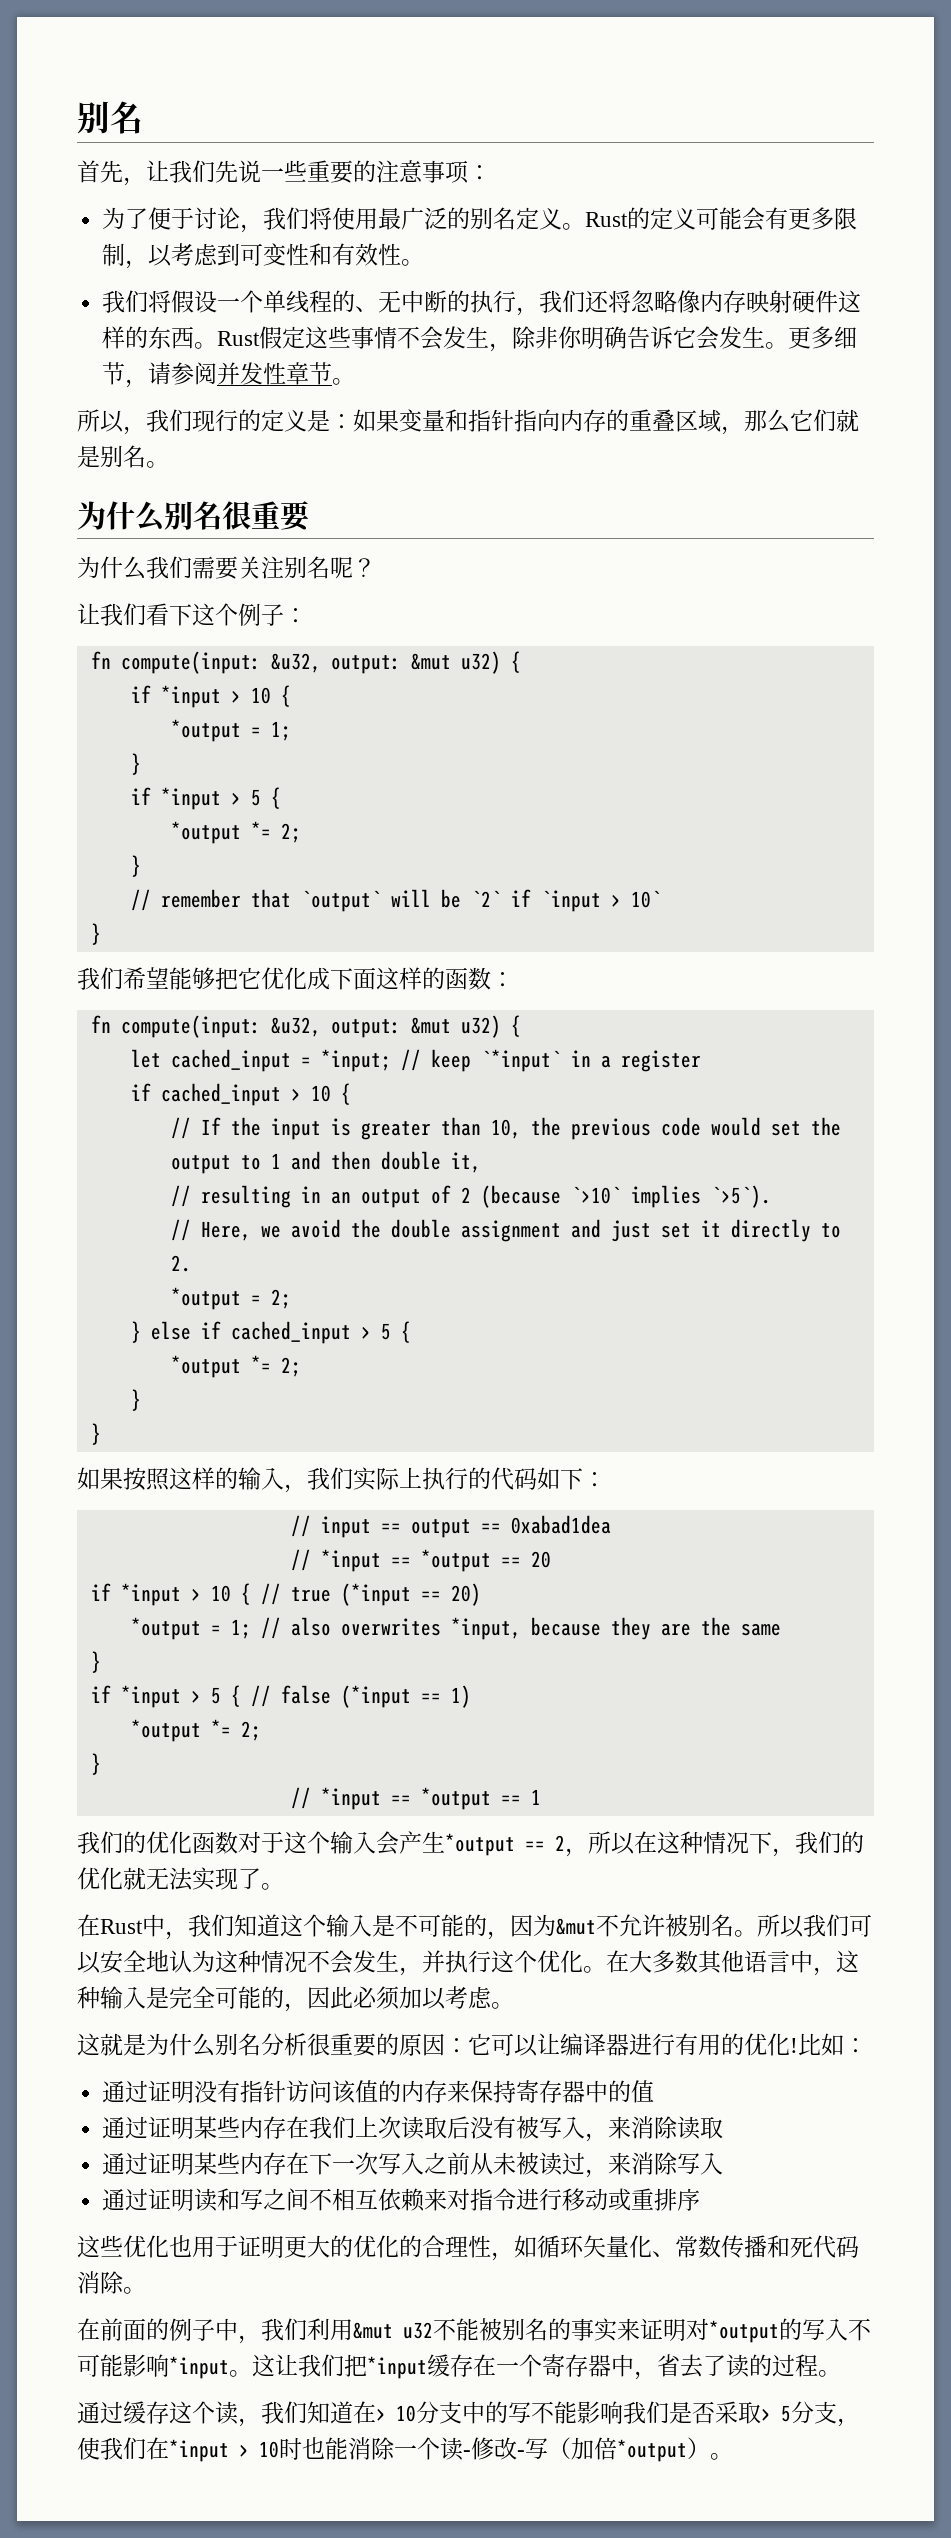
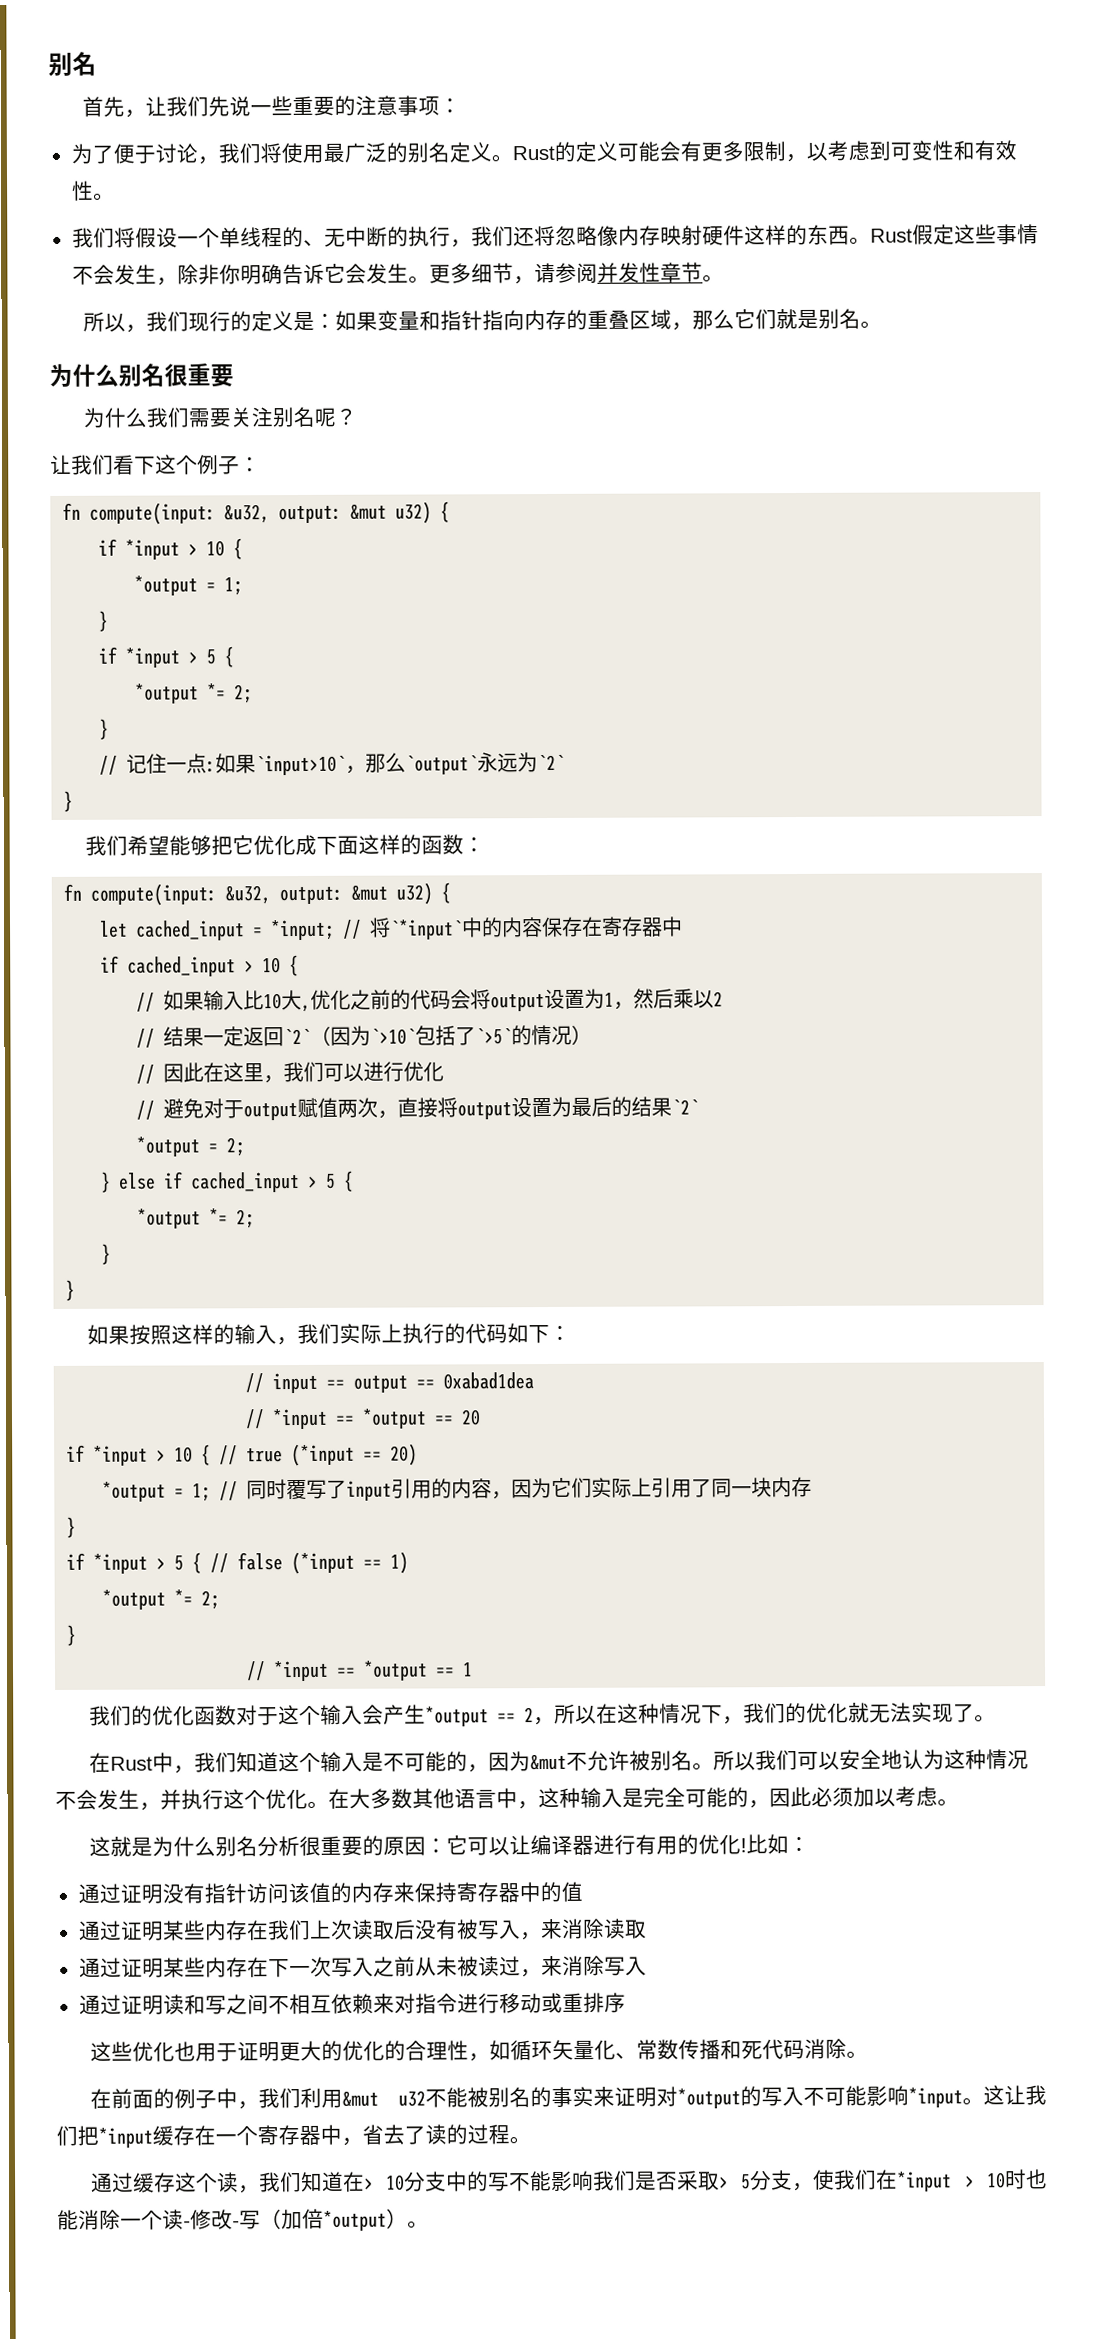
[160,889,661,912] remember that `output` will be `2` if `input > 10` -> [126,752,566,776] 记住一点:如果`input>10`，那么`output`永远为`2`
[430,1049,701,1072] keep `*input` in a register -> [369,916,684,940] 将`*input`中的内容保存在寄存器中
[200,1117,841,1140] [170,1151,481,1174] [170,1185,771,1208] [170,1219,841,1242] [170,1255,191,1272] If the input is greater than 10, the previous code would set the output to 1 and then double it, // // resulting in an output of 2 (because `>10` implies `>5`). // // Here, we avoid the double assignment and just set it directly to 2. -> [163,988,724,1012] [136,1024,593,1048] [136,1061,445,1084] [136,1096,700,1121] 如果输入比10大,优化之前的代码会将output设置为1，然后乘以2 // // 结果一定返回`2`（因为`>10`包括了`>5`的情况） // // 因此在这里，我们可以进行优化 // // 避免对于output赋值两次，直接将output设置为最后的结果`2`
[290,1617,781,1640] also overwrites *input, because they are the same -> [246,1476,813,1501] 同时覆写了input引用的内容，因为它们实际上引用了同一块内存

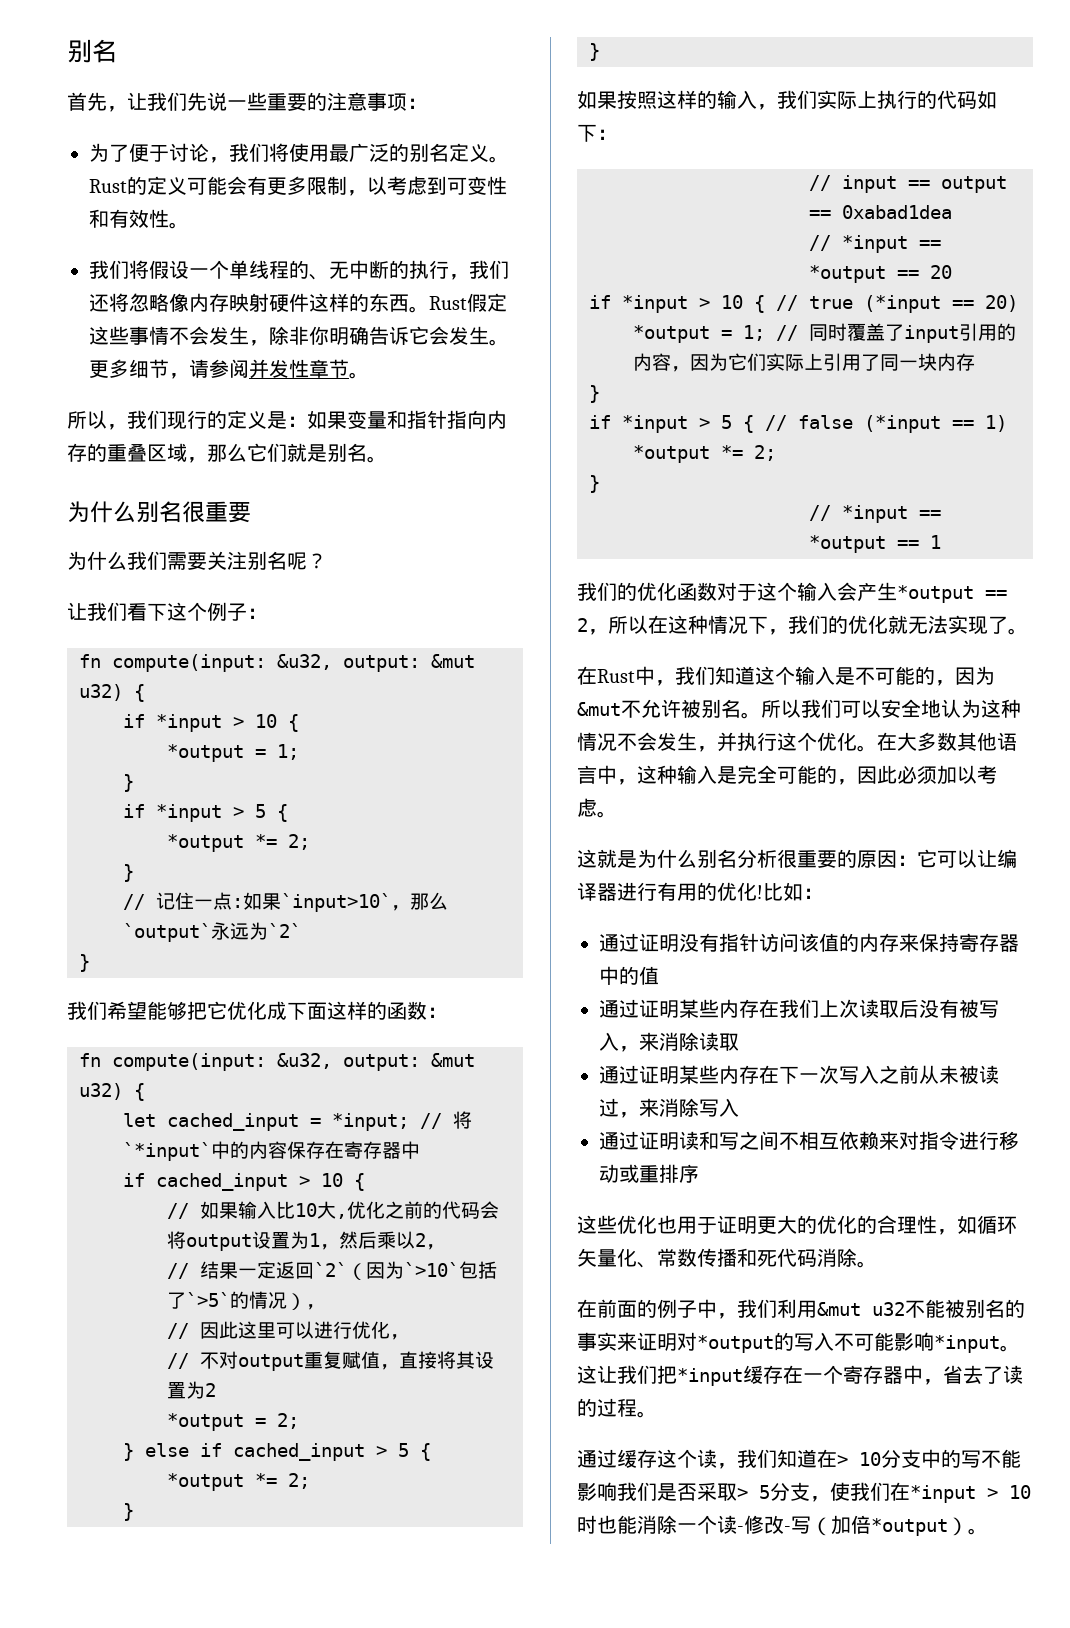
(724, 999) none -> [426,1244,445,1250] ，
(593, 1034) none -> [306,1304,325,1310] ，
[203,1061,325,1084] 在这里，我们 -> [238,1321,276,1339] 这里
[136,1096,700,1121] // // 避免对于output赋值两次，直接将output设置为最后的结果`2` -> [390,1334,409,1340] [167,1351,494,1371] [167,1381,216,1399] ， // // 不对output重复赋值，直接将其设置为2
[306,1479,328,1499] 写 -> [866,323,885,341] 盖

